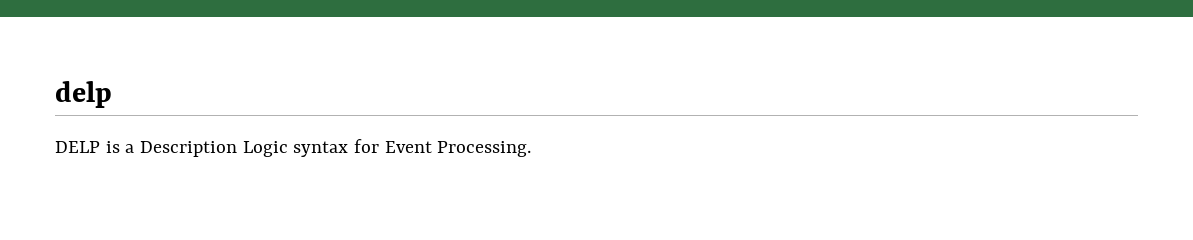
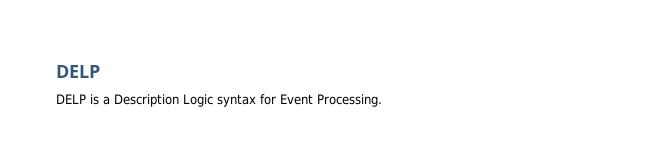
[55,81,112,108] delp -> [56,65,100,78] DELP

